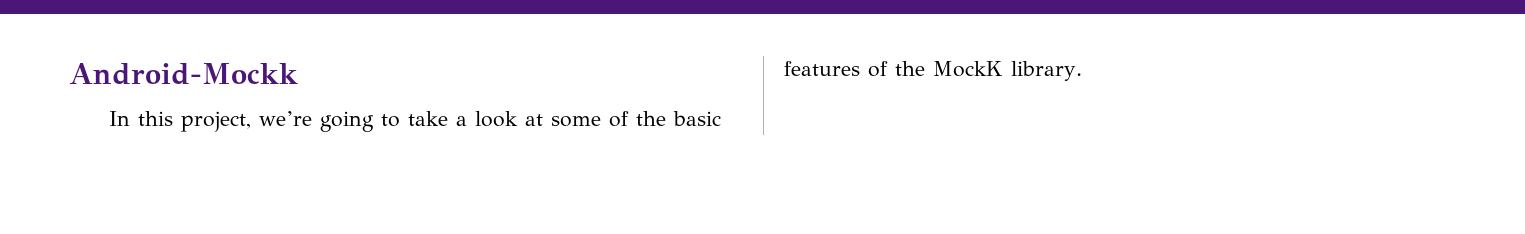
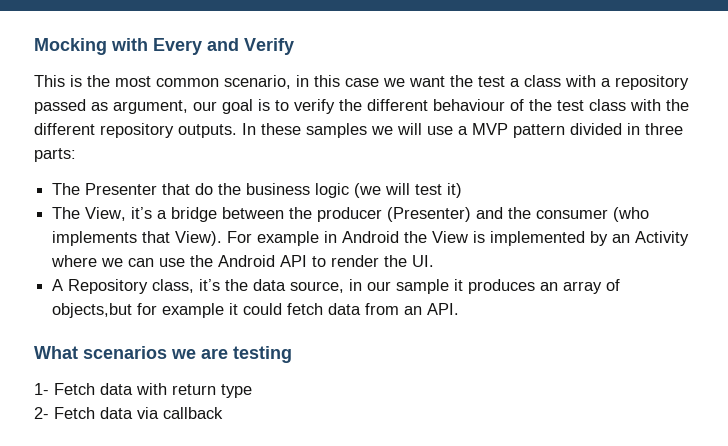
[69,63,298,85] [109,111,722,132] [784,61,1082,81] Android-Mockk // In this project, we’re going to take a look at some of the basic features of the MockK library. -> [34,38,294,55] [34,75,689,90] [34,99,689,114] [34,123,683,138] [34,148,76,162] [52,183,463,198] [52,207,650,222] [52,231,690,246] [51,255,435,267] [52,279,621,294] [52,303,460,318] [34,346,292,363] [34,383,252,398] [34,407,223,419] Mocking with Every and Verify // This is the most common scenario, in this case we want the test a class with a repository passed as argument, our goal is to verify the different behaviour of the test class with the different repository outputs. In these samples we will use a MVP pattern divided in three parts: // The Presenter that do the business logic (we will test it) // The View, it’s a bridge between the producer (Presenter) and the consumer (who implements that View). For example in Android the View is implemented by an Activity where we can use the Android API to render the UI. // A Repository class, it’s the data source, in our sample it produces an array of objects,but for example it could fetch data from an API. // What scenarios we are testing // 1- Fetch data with return type // 2- Fetch data via callback

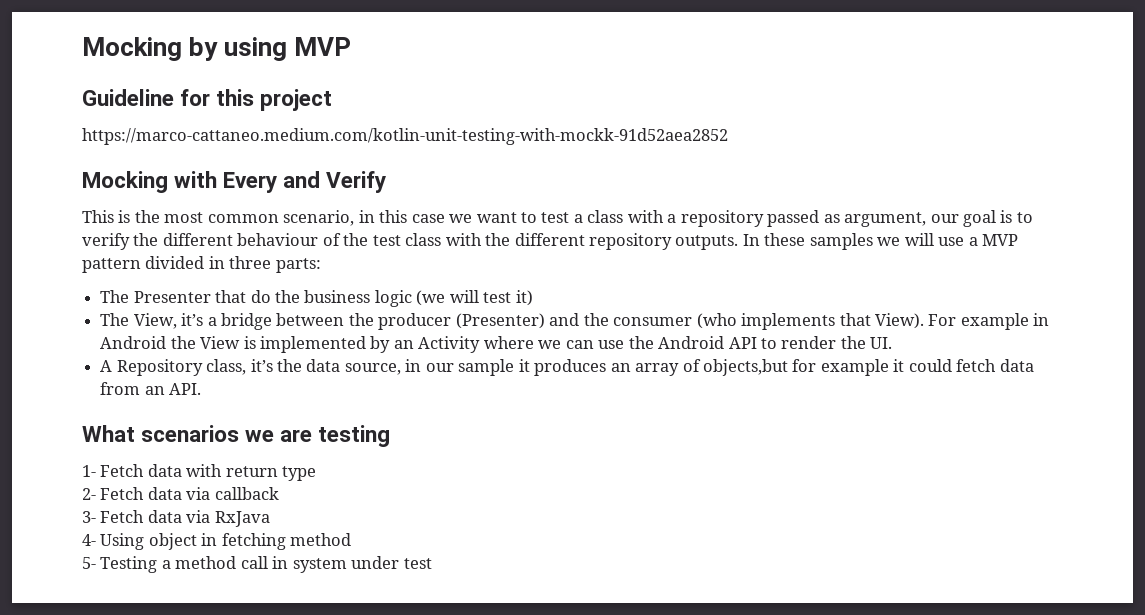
[34,38,107,55] Mocking -> [82,37,352,61] [82,89,333,111] [82,128,728,145] [82,171,168,193] Mocking by using MVP // Guideline for this project // https://marco-cattaneo.medium.com/kotlin-unit-testing-with-mockk-91d52aea2852 // Mocking
[450,75,473,87] the -> [521,212,538,223] to
(223, 413) none -> [82,510,270,527] [82,533,352,550] [82,556,432,573] // 3- Fetch data via RxJava // 4- Using object in fetching method // 5- Testing a method call in system under test

